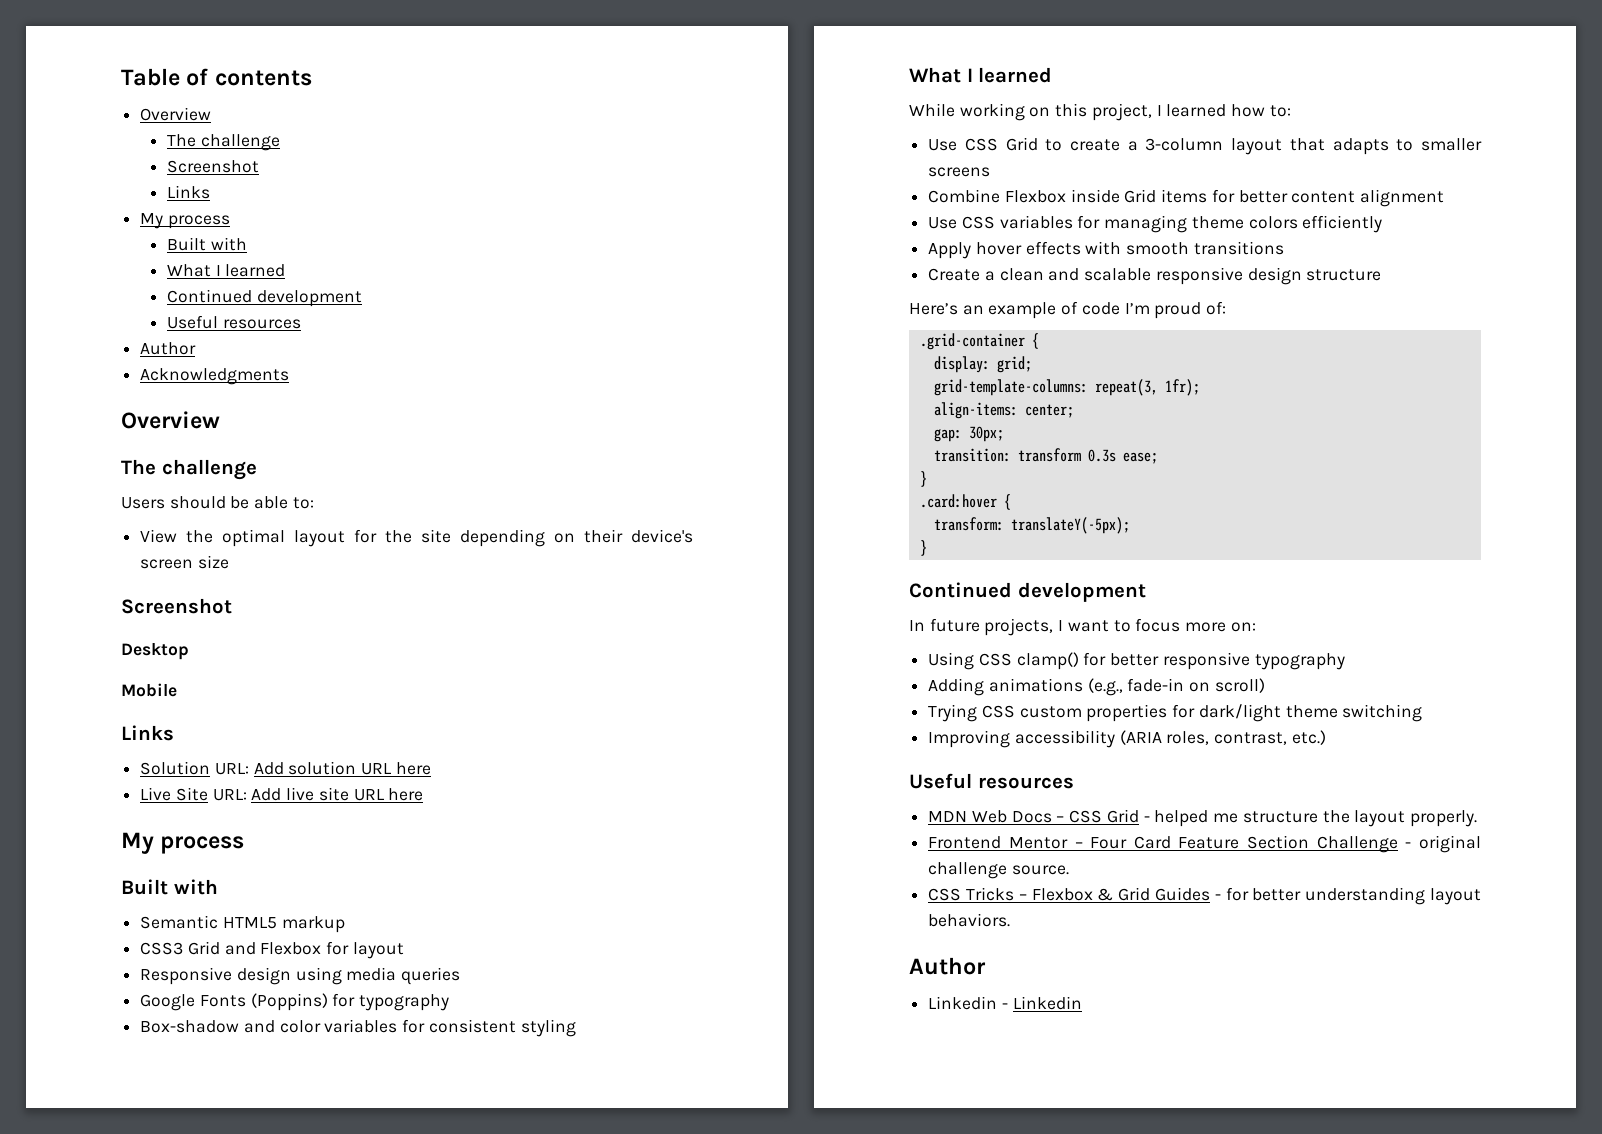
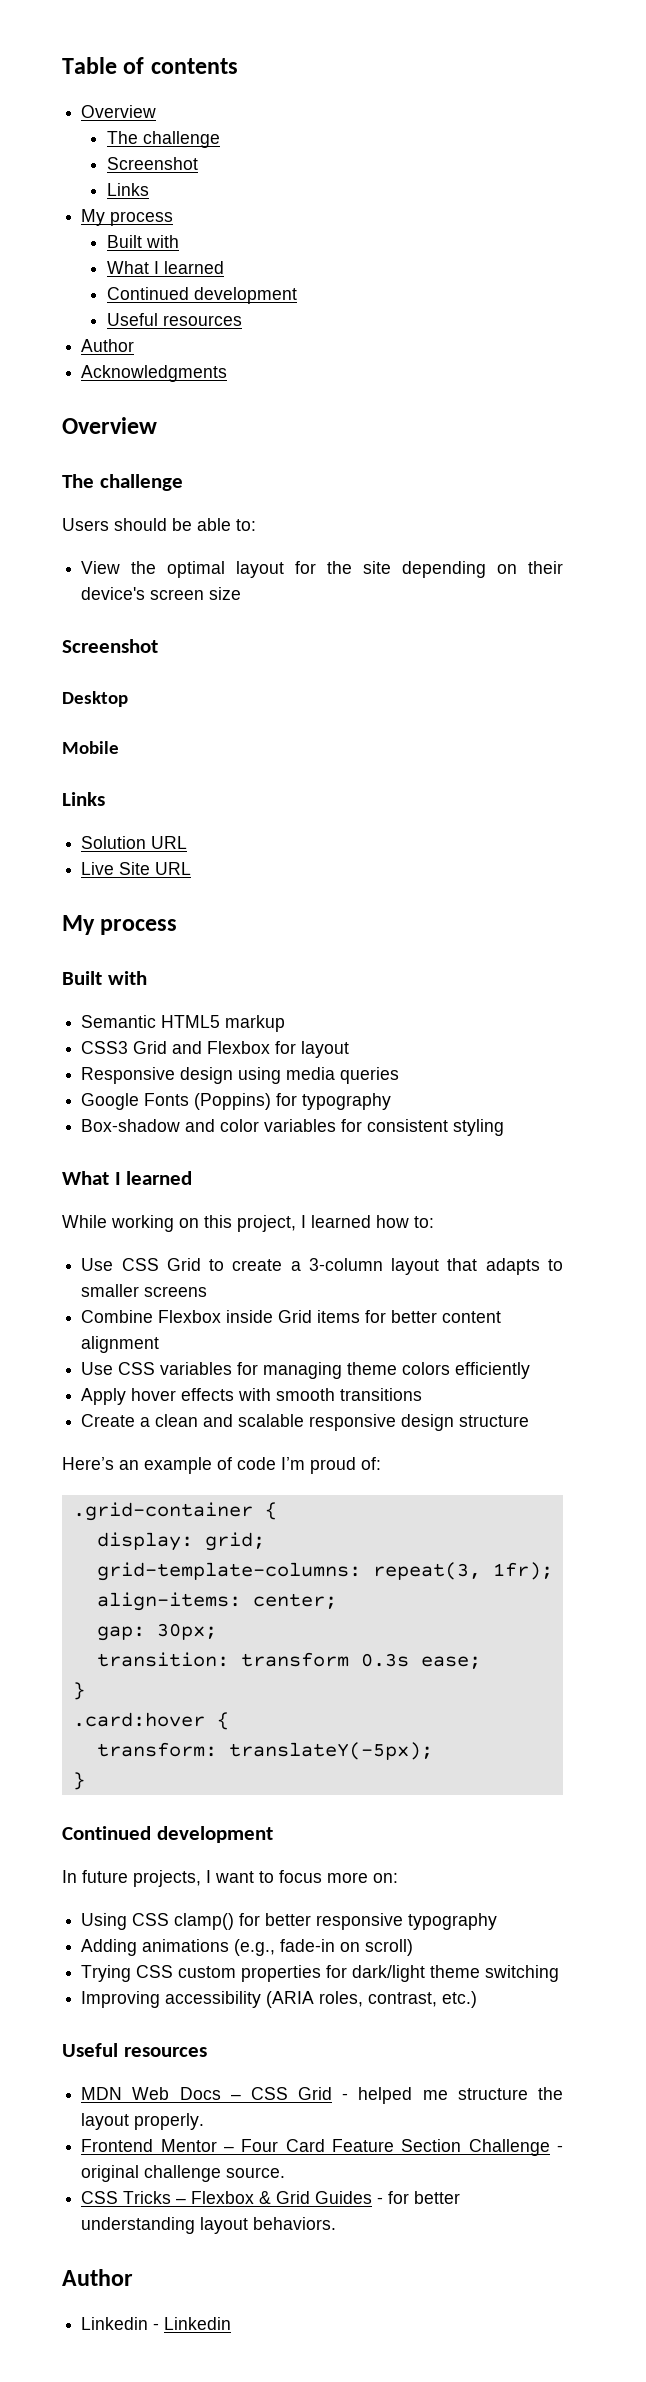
[214,761,431,775] URL: Add solution URL here -> [151,836,188,849] URL
[212,787,424,801] URL: Add live site URL here -> [155,862,192,875] URL

